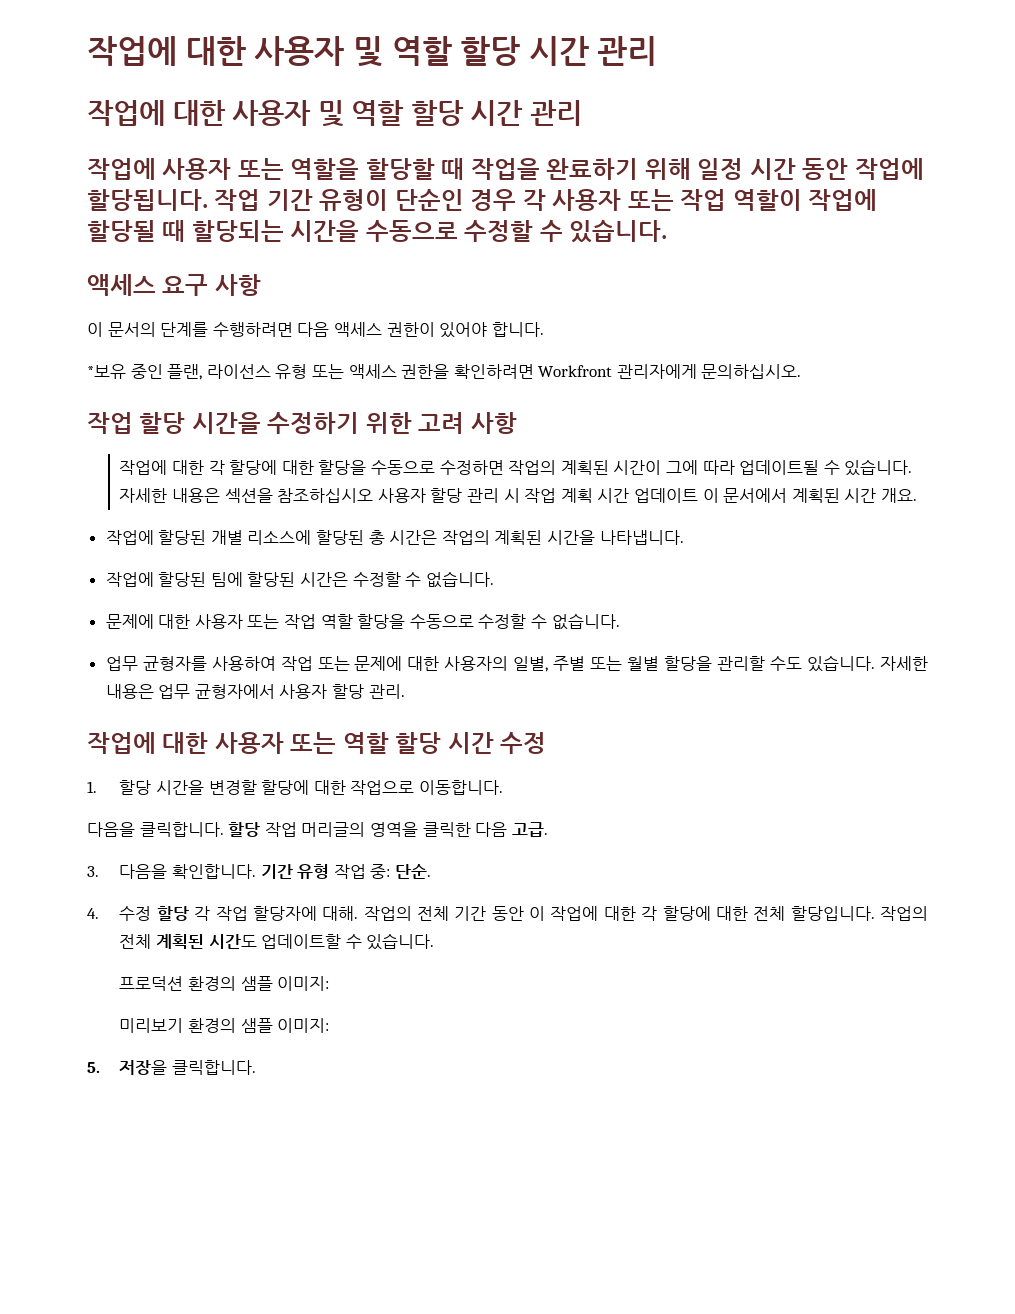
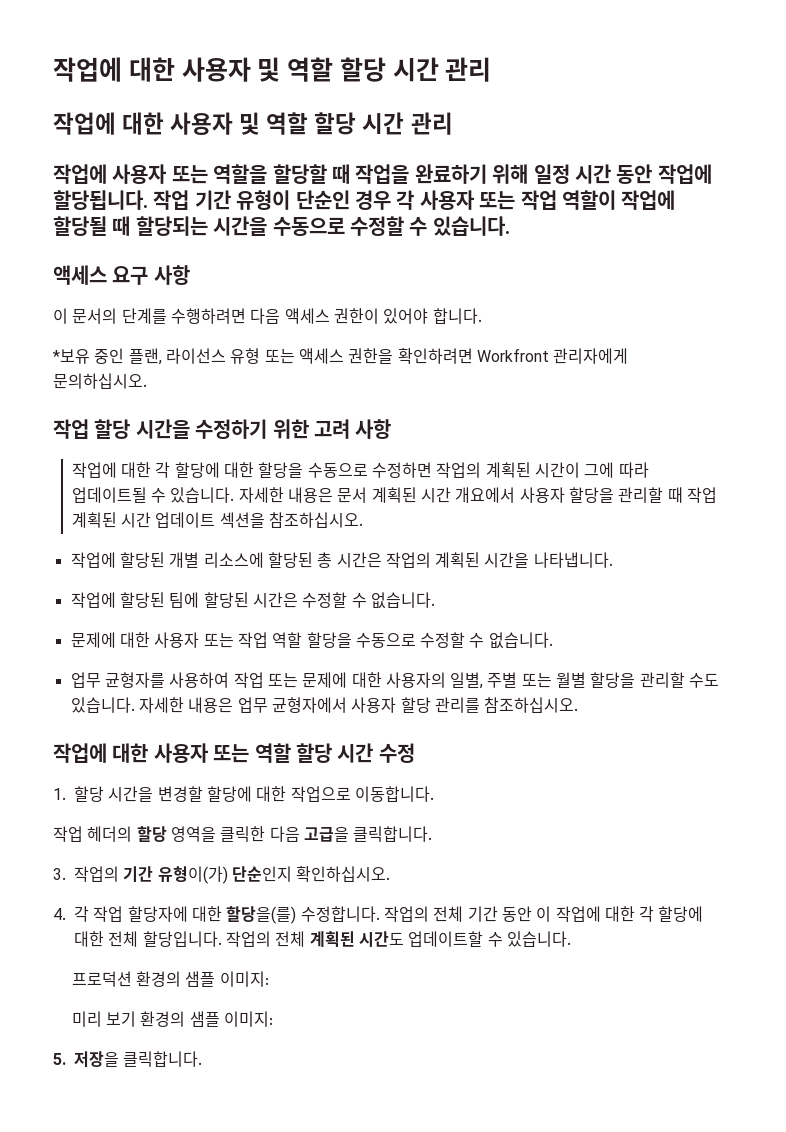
[224,488,917,503] 섹션을 참조하십시오 사용자 할당 관리 시 작업 계획 시간 업데이트 이 문서에서 계획된 시간 개요. -> [337,487,718,503] [71,512,364,528] 문서 계획된 시간 개요에서 사용자 할당을 관리할 때 작업 계획된 시간 업데이트 섹션을 참조하십시오.
[368,684,405,699] 관리. -> [434,697,579,713] 관리를 참조하십시오.
[87,822,366,837] 다음을 클릭합니다. 할당 작업 머리글의 -> [53,826,167,842] 작업 헤더의 할당
[511,822,548,837] 고급. -> [303,826,433,842] 고급을 클릭합니다.
[119,864,432,879] 다음을 확인합니다. 기간 유형 작업 중: 단순. -> [74,866,391,884] 작업의 기간 유형이(가) 단순인지 확인하십시오.
[119,906,189,921] 수정 할당 -> (66, 914) none
[322,906,359,921] 대해. -> [191,906,380,924] 대한 할당을(를) 수정합니다.
[119,1018,184,1033] 미리보기 -> [71,1011,137,1027] 미리 보기

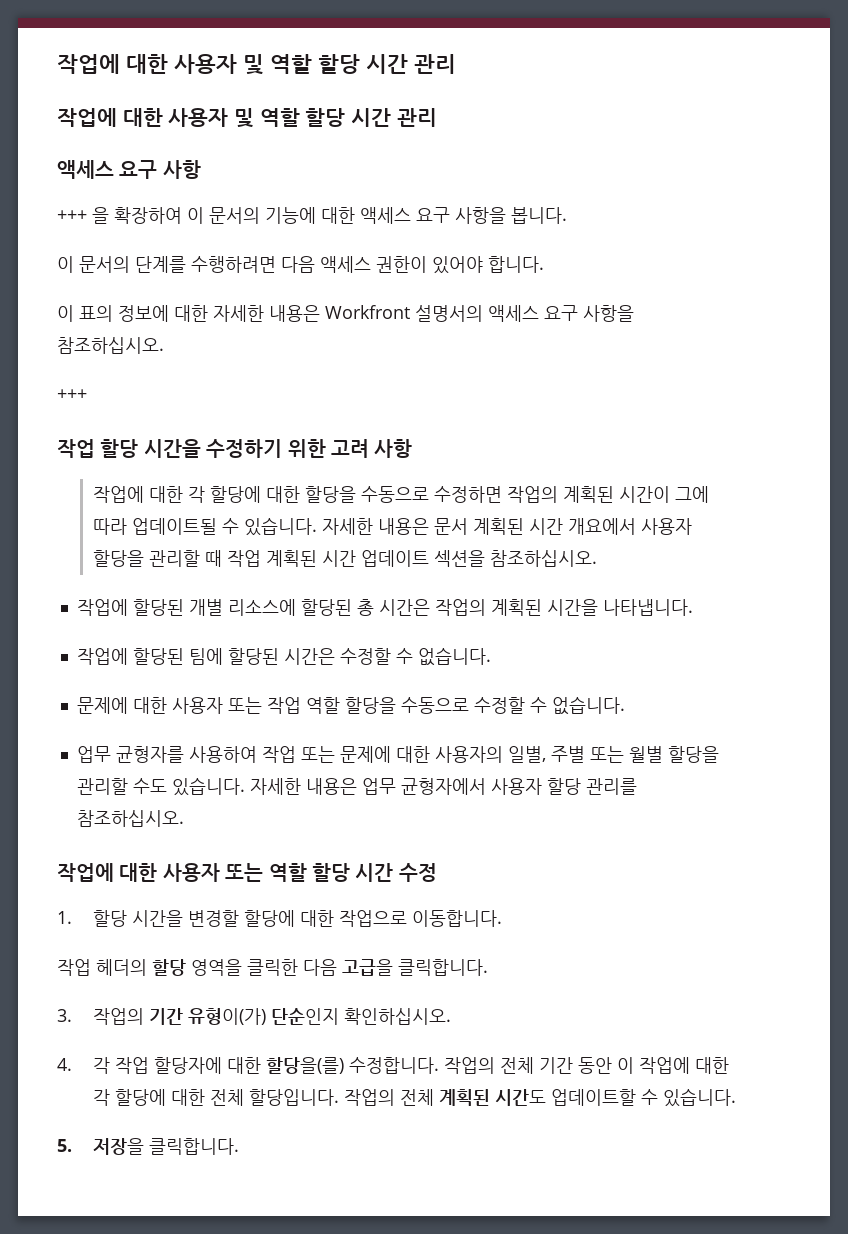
[53,164,712,184] [53,190,676,210] [53,216,510,236] [53,265,190,285] 작업에 사용자 또는 역할을 할당할 때 작업을 완료하기 위해 일정 시간 동안 작업에 할당됩니다. 작업 기간 유형이 단순인 경우 각 사용자 또는 작업 역할이 작업에 할당될 때 할당되는 시간을 수동으로 수정할 수 있습니다. // 액세스 요구 사항 -> [57,160,201,179] [57,207,567,224] 액세스 요구 사항 // +++ 을 확장하여 이 문서의 기능에 대한 액세스 요구 사항을 봅니다.
[53,348,629,365] [53,373,147,389] *보유 중인 플랜, 라이선스 유형 또는 액세스 권한을 확인하려면 Workfront 관리자에게 문의하십시오. -> [57,305,634,322] [57,337,164,354] [57,389,87,400] 이 표의 정보에 대한 자세한 내용은 Workfront 설명서의 액세스 요구 사항을 참조하십시오. // +++
[71,971,269,987] [71,1011,274,1027] // 프로덕션 환경의 샘플 이미지: // 미리 보기 환경의 샘플 이미지: -> (736, 1097) none

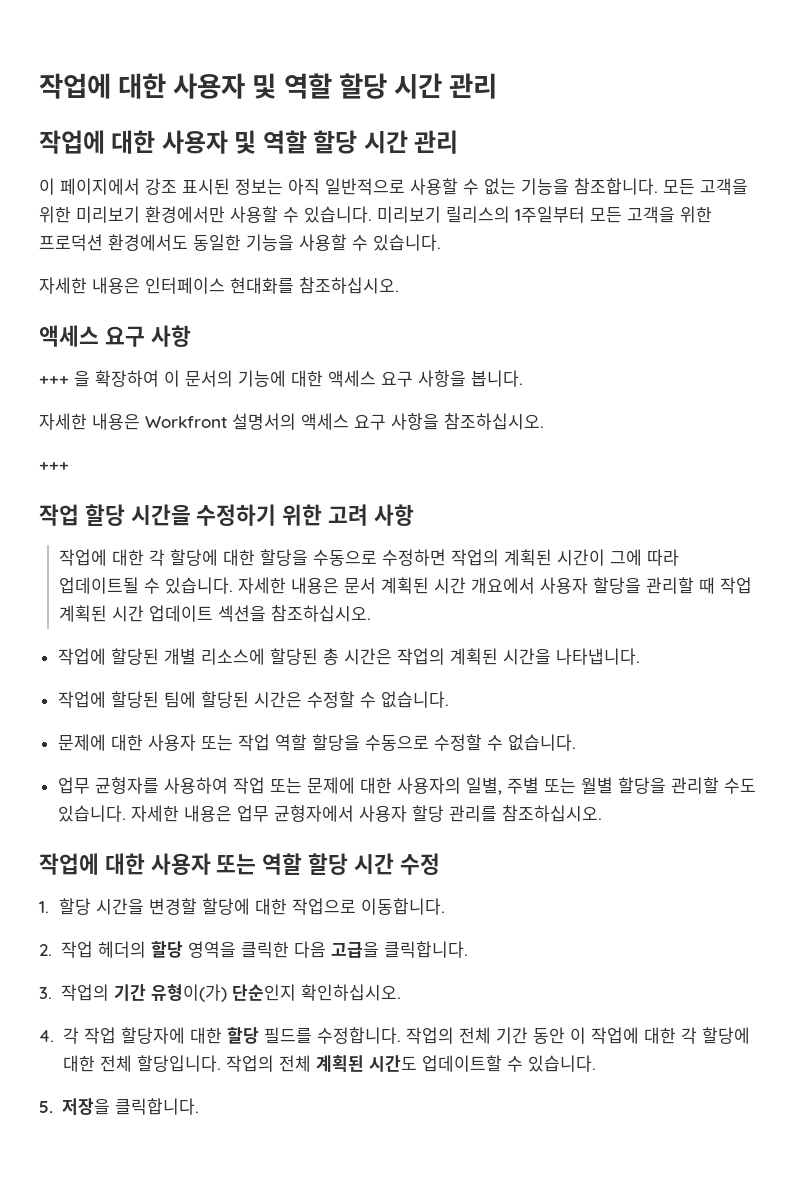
(437, 117) none -> [39,178,748,195] [39,206,712,223] [39,234,441,251] [39,277,399,294] // 이 페이지에서 강조 표시된 정보는 아직 일반적으로 사용할 수 없는 기능을 참조합니다. 모든 고객을 위한 미리보기 환경에서만 사용할 수 있습니다. 미리보기 릴리스의 1주일부터 모든 고객을 위한 프로덕션 환경에서도 동일한 기능을 사용할 수 있습니다. // 자세한 내용은 인터페이스 현대화를 참조하십시오.
[57,256,544,274] [57,305,208,322] 이 문서의 단계를 수행하려면 다음 액세스 권한이 있어야 합니다. // 이 표의 정보에 대한 -> (523, 378) none
(502, 918) none -> [39,944,52,956] 2.
[265,1057,344,1074] 할당을(를) -> [226,1027,312,1044] 할당 필드를

